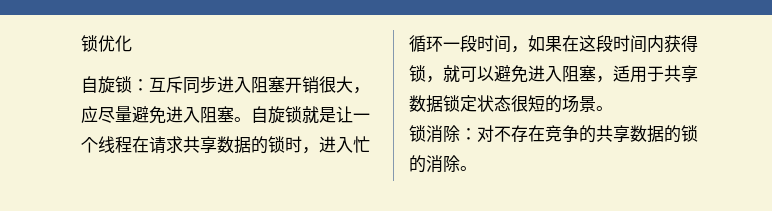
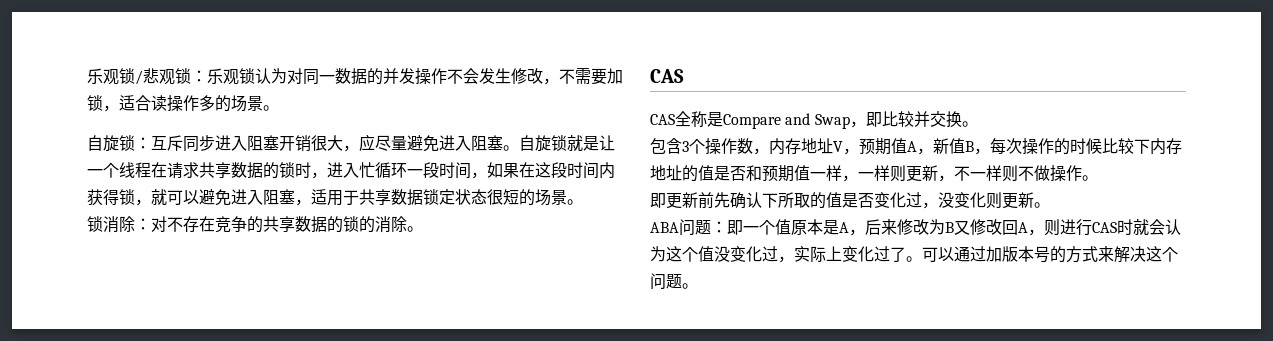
[81,35,132,52] 锁优化 -> [87,68,623,85] [87,95,279,112] 乐观锁/悲观锁：乐观锁认为对同一数据的并发操作不会发生修改，不需要加锁，适合读操作多的场景。
(477, 168) none -> [650,69,684,83] [650,111,978,129] [650,138,1182,155] [650,165,1098,182] [650,192,1050,209] [650,219,1181,236] [650,246,1178,263] [650,273,698,290] // CAS // CAS全称是Compare and Swap，即比较并交换。 // 包含3个操作数，内存地址V，预期值A，新值B，每次操作的时候比较下内存地址的值是否和预期值一样，一样则更新，不一样则不做操作。 // 即更新前先确认下所取的值是否变化过，没变化则更新。 // ABA问题：即一个值原本是A，后来修改为B又修改回A，则进行CAS时就会认为这个值没变化过，实际上变化过了。可以通过加版本号的方式来解决这个问题。

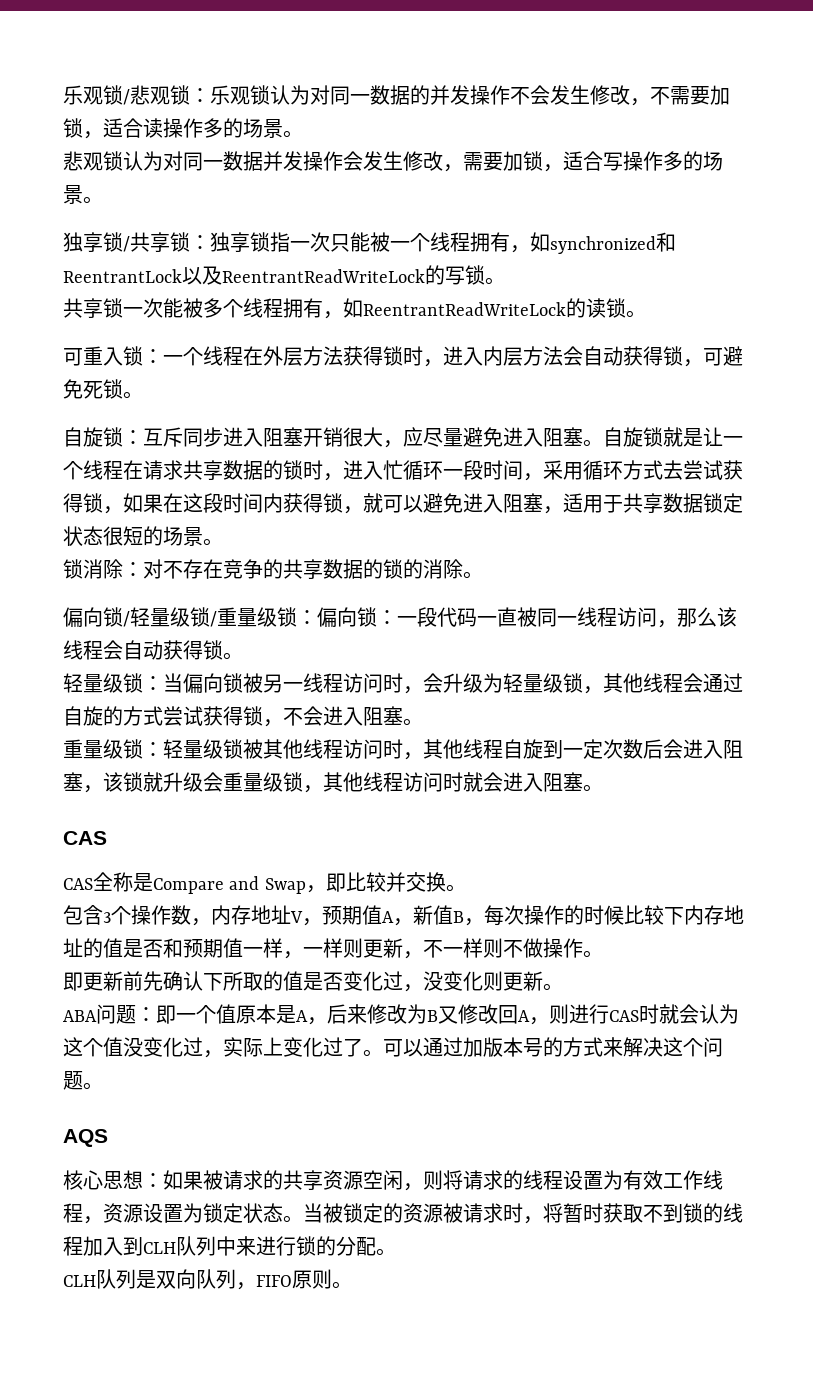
(279, 108) none -> [63,151,723,172] [63,185,103,204] [63,232,676,254] [63,265,505,285] [63,298,646,319] [63,346,743,367] [63,379,143,399] // 悲观锁认为对同一数据并发操作会发生修改，需要加锁，适合写操作多的场景。 // 独享锁/共享锁：独享锁指一次只能被一个线程拥有，如synchronized和ReentrantLock以及ReentrantReadWriteLock的写锁。 // 共享锁一次能被多个线程拥有，如ReentrantReadWriteLock的读锁。 // 可重入锁：一个线程在外层方法获得锁时，进入内层方法会自动获得锁，可避免死锁。
(487, 175) none -> [543,460,743,480] [63,493,123,514] 采用循环方式去尝试获得锁，
(423, 229) none -> [63,607,737,628] [63,640,243,660] [63,673,743,694] [63,706,423,727] [63,739,743,760] [63,772,603,793] // 偏向锁/轻量级锁/重量级锁：偏向锁：一段代码一直被同一线程访问，那么该线程会自动获得锁。 // 轻量级锁：当偏向锁被另一线程访问时，会升级为轻量级锁，其他线程会通过自旋的方式尝试获得锁，不会进入阻塞。 // 重量级锁：轻量级锁被其他线程访问时，其他线程自旋到一定次数后会进入阻塞，该锁就升级会重量级锁，其他线程访问时就会进入阻塞。
(698, 286) none -> [63,1129,108,1147] [63,1170,723,1191] [63,1203,743,1224] [63,1236,396,1256] [63,1269,352,1290] // AQS // 核心思想：如果被请求的共享资源空闲，则将请求的线程设置为有效工作线程，资源设置为锁定状态。当被锁定的资源被请求时，将暂时获取不到锁的线程加入到CLH队列中来进行锁的分配。 // CLH队列是双向队列，FIFO原则。

